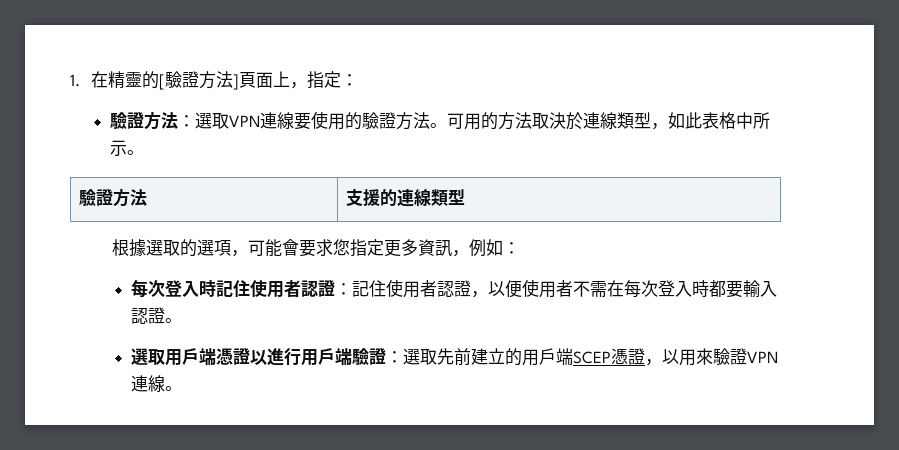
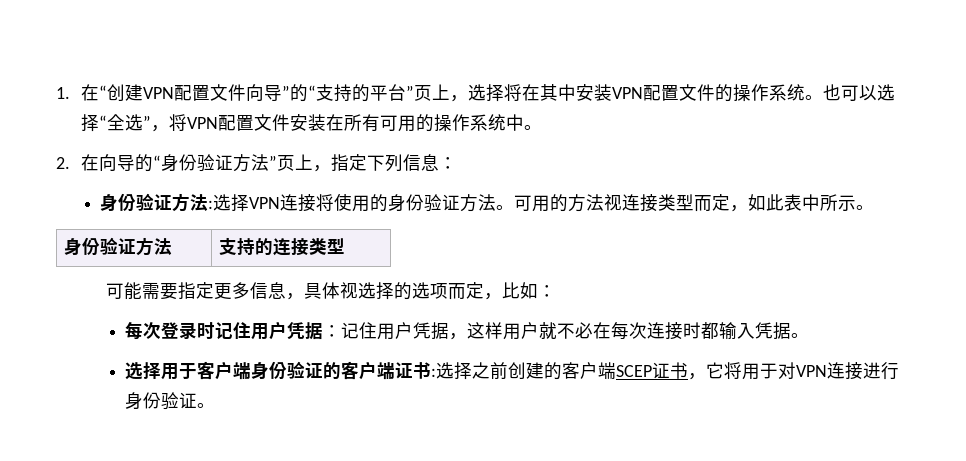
[108,71,359,90] [109,111,396,130] 精靈的[驗證方法]頁面上，指定： // 驗證方法：選取VPN連線要使用的驗證 -> [99,84,896,102] [81,114,543,132] [56,154,458,172] [100,193,461,212] “创建VPN配置文件向导”的“支持的平台”页上，选择将在其中安装VPN配置文件的操作系统。也可以选择“全选”，将VPN配置文件安装在所有可用的操作系统中。 // 2.在向导的“身份验证方法”页上，指定下列信息： // 身份验证方法:选择VPN连接将使用的身份验证
[531,112,651,130] 取決於連線類型 -> [604,194,731,212] 视连接类型而定
[718,112,736,129] 格 -> (803, 202) none
[78,189,113,206] 驗證 -> [63,237,136,256] 身份验证
[362,189,465,207] [112,239,521,257] [131,279,778,298] [131,307,183,324] [131,348,779,366] [131,375,166,392] 援的連線類型 // 根據選取的選項，可能會要求您指定更多資訊，例如： // 每次登入時記住使用者認證：記住使用者認證，以便使用者不需在每次登入時都要輸入認證。 // 選取用戶端憑證以進行用戶端驗證：選取先前建立的用戶端SCEP憑證，以用來驗證VPN連線 -> [236,238,345,256] [106,282,557,300] [125,321,810,340] [125,361,900,380] [125,392,198,410] 持的连接类型 // 可能需要指定更多信息，具体视选择的选项而定，比如： // 每次登录时记住用户凭据：记住用户凭据，这样用户就不必在每次连接时都输入凭据。 // 选择用于客户端身份验证的客户端证书:选择之前创建的客户端SCEP证书，它将用于对VPN连接进行身份验证

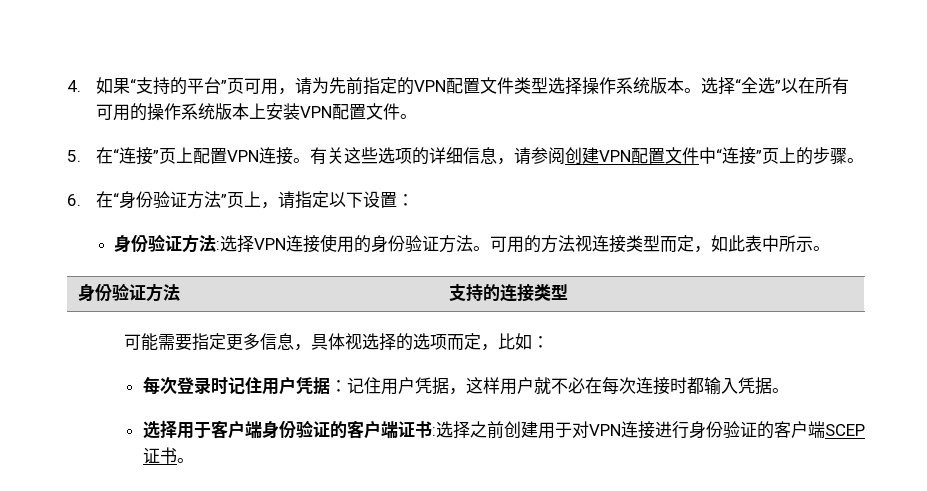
[56,84,309,102] 1.在“创建VPN配置文件向导”的 -> [67,77,130,94] 4.如果
[432,84,896,102] [81,114,327,132] 上，选择将在其中安装VPN配置文件的操作系统。也可以选择“全选”，将VPN配置文件安装 -> [243,77,798,95] 可用，请为先前指定的VPN配置文件类型选择操作系统版本。选择“全选”以
[506,114,543,131] [56,154,154,172] 中。 // 2.在向导的 -> [214,103,417,120] [67,147,864,165] [67,191,113,208] 版本上安装VPN配置文件。 // 5.在“连接”页上配置VPN连接。有关这些选项的详细信息，请参阅创建VPN配置文件中“连接”页上的步骤。 // 6.在
[331,154,440,172] 指定下列信息 -> [277,191,397,209] 请指定以下设置
[316,194,335,211] 将 -> (321, 244) none
[544,362,743,380] 的客户端SCEP证书，它将 -> (538, 429) none
(198, 400) none -> [756,421,865,439] [142,447,177,464] 的客户端SCEP证书

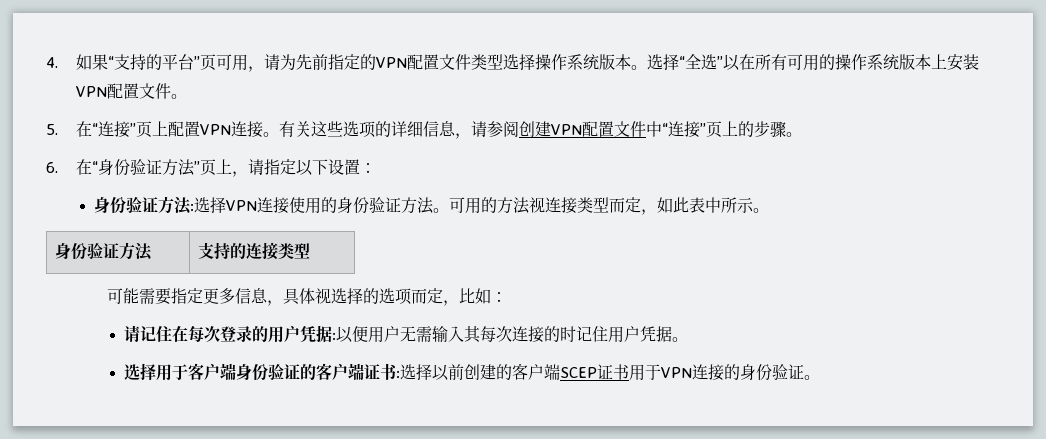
[142,376,738,395] 每次登录时记住用户凭据：记住用户凭据，这样用户就不必在每次连接时都输入 -> [124,325,641,343] 请记住在每次登录的用户凭据:以便用户无需输入其每次连接的时记住用户
[469,421,865,439] [142,447,177,464] 之前创建用于对VPN连接进行身份验证的客户端SCEP证书 -> [432,363,805,381] 以前创建的客户端SCEP证书用于VPN连接的身份验证

